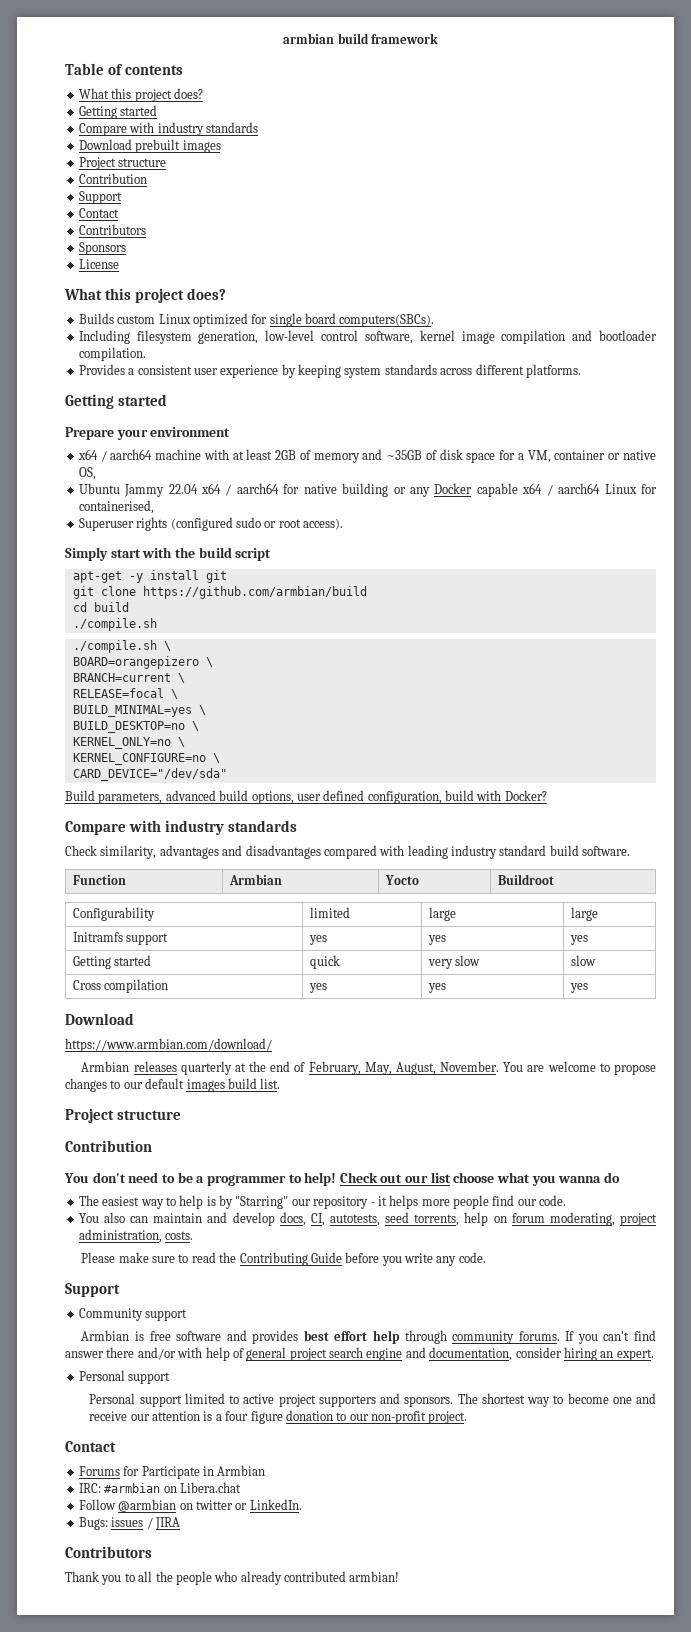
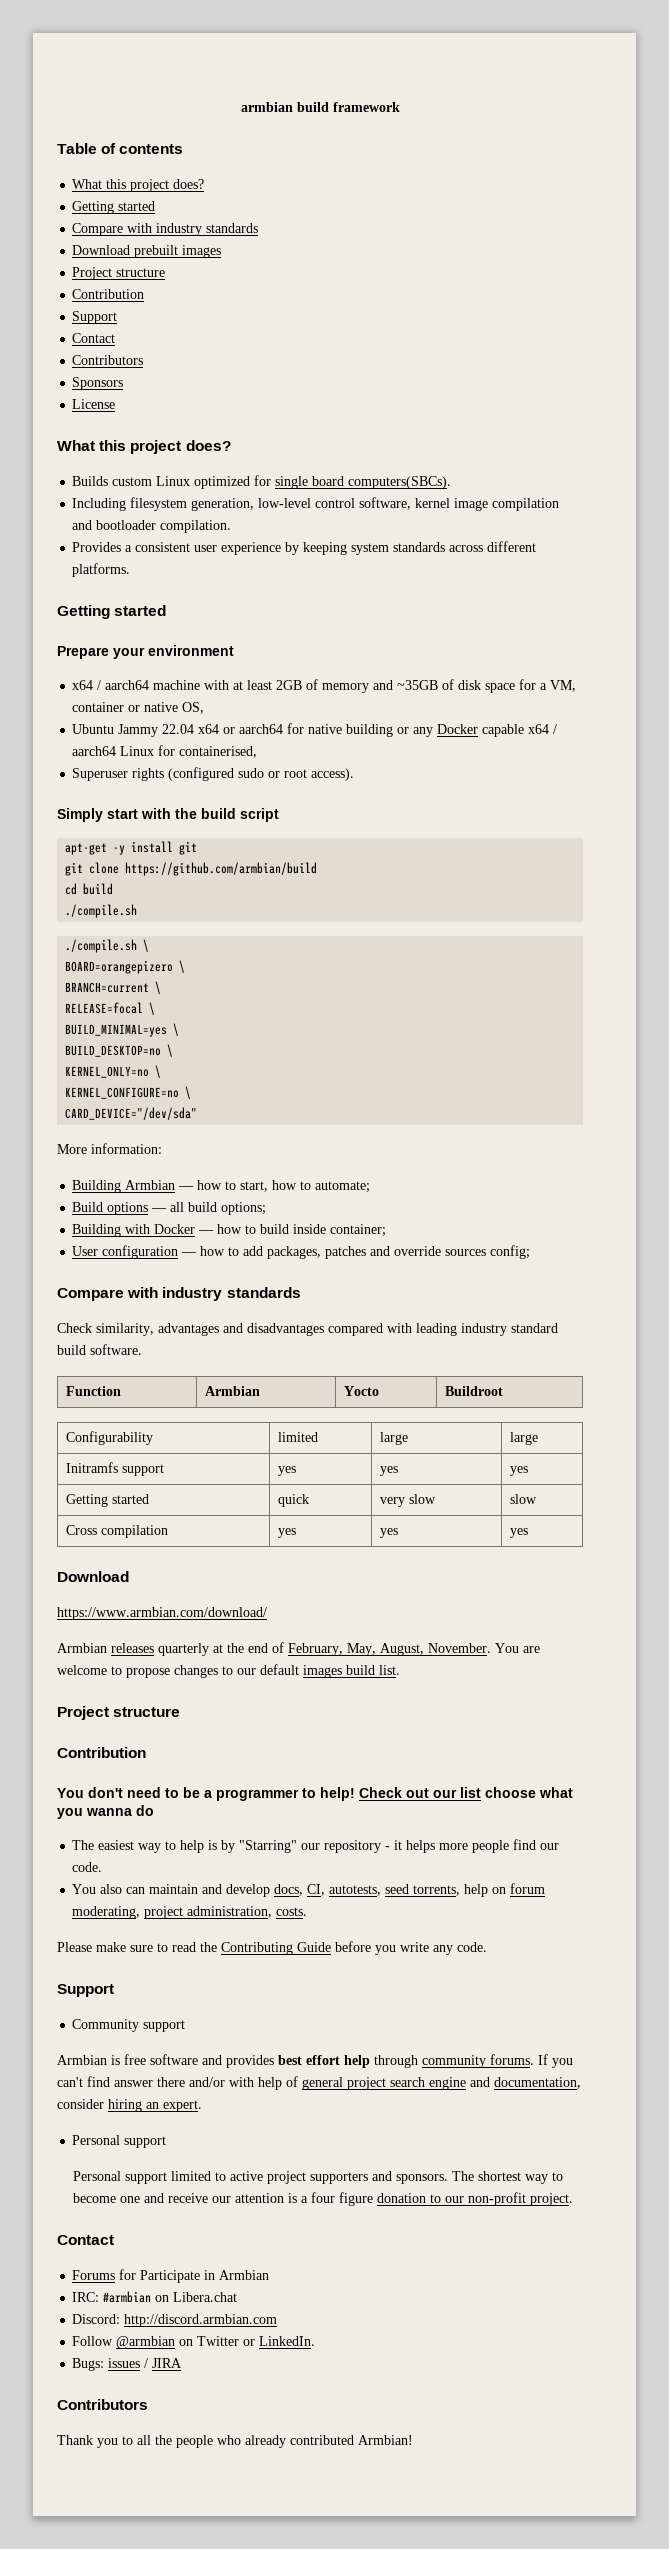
[225,484,232,496] / -> [223,727,236,734] or
[65,790,547,804] Build parameters, advanced build options, user defined configuration, build with Docker? -> [57,1143,162,1154] [72,1180,371,1193] [72,1202,267,1215] [72,1224,387,1237] [72,1245,531,1259] More information: // Building Armbian — how to start, how to automate; // Build options — all build options; // Building with Docker — how to build inside container; // User configuration — how to add packages, patches and override sources config;
(241, 1487) none -> [72,2314,278,2327] // Discord: http://discord.armbian.com
[195,1500,233,1510] twitter -> [197,2336,240,2346] Twitter
[349,1571,400,1582] armbian! -> [358,2435,413,2445] Armbian!

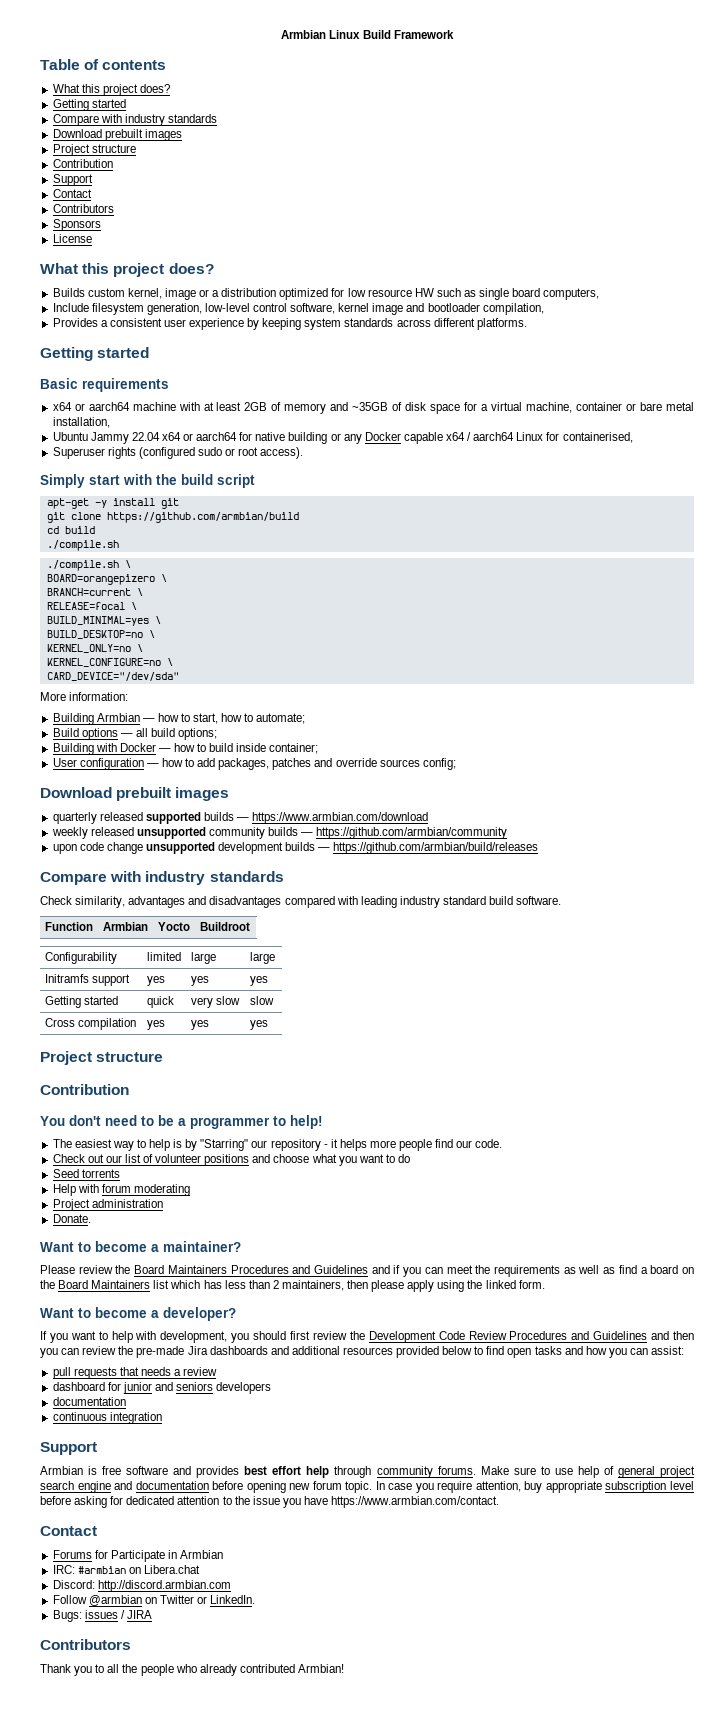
[240,102,400,112] armbian build framework -> [281,30,454,39] Armbian Linux Build Framework
[156,475,452,489] [72,498,127,511] Linux optimized for single board computers(SBCs). // Including -> [127,288,600,300] [52,303,89,312] kernel, image or a distribution optimized for low resource HW such as single board computers, // Include
[492,498,560,511] compilation -> (404, 309) none
[160,520,232,533] compilation. -> [482,303,544,315] compilation,
[57,645,234,659] [72,680,102,690] Prepare your environment // x64 / -> [40,378,169,392] [52,402,85,411] Basic requirements // x64 or
[550,680,577,692] [72,702,205,714] VM, container or native OS, -> [491,402,695,413] [52,417,110,428] virtual machine, container or bare metal installation,
(531, 1252) none -> [40,787,230,801] [52,812,429,824] [51,827,508,839] [52,842,539,854] // Download prebuilt images // quarterly released supported builds — https://www.armbian.com/download // weekly released unsupported community builds — https://github.com/armbian/community // upon code change unsupported development builds — https://github.com/armbian/build/releases
[57,1571,129,1582] [57,1607,267,1620] [57,1642,540,1656] [57,1664,400,1678] // Download // https://www.armbian.com/download/ // Armbian releases quarterly at the end of February, May, August, November. You are welcome to propose changes to our default images build list. -> (268, 1025) none
[359,1787,573,1798] [57,1805,154,1819] Check out our list choose what you wanna do -> (323, 1122) none
[72,1883,546,1897] [72,1906,308,1919] [57,1941,487,1955] [57,1984,114,1997] [72,2019,186,2032] You also can maintain and develop docs, CI, autotests, seed torrents, help on forum moderating, project administration, costs. // Please make sure to read the Contributing Guide before you write any code. // Support // Community support -> [52,1154,411,1166] [52,1169,120,1178] [52,1184,190,1196] [52,1199,163,1211] [52,1214,91,1223] [40,1241,241,1252] [40,1265,694,1277] [40,1280,545,1292] [40,1307,236,1321] [40,1331,695,1343] [40,1346,685,1358] [52,1367,218,1379] [52,1382,272,1394] [52,1397,126,1406] [52,1412,162,1424] [40,1442,97,1455] Check out our list of volunteer positions and choose what you want to do // Seed torrents // Help with forum moderating // Project administration // Donate. // Want to become a maintainer? // Please review the Board Maintainers Procedures and Guidelines and if you can meet the requirements as well as find a board on the Board Maintainers list which has less than 2 maintainers, then please apply using the linked form. // Want to become a developer? // If you want to help with development, you should first review the Development Code Review Procedures and Guidelines and then you can review the pre-made Jira dashboards and additional resources provided below to find open tasks and how you can assist: // pull requests that needs a review // dashboard for junior and seniors developers // documentation // continuous integration // Support
[538,2054,573,2068] [57,2076,254,2087] If you can't find answer there and/or with -> [480,1466,573,1475] Make sure to use
[494,2077,581,2089] [57,2099,202,2112] [72,2135,167,2148] [73,2171,564,2184] [73,2192,574,2206] documentation, consider hiring an expert. // Personal support // Personal support limited to active project supporters and sponsors. The shortest way to become one and receive our attention is a four figure donation to our non-profit project. -> [135,1481,694,1493] [40,1496,500,1508] documentation before opening new forum topic. In case you require attention, buy appropriate subscription level before asking for dedicated attention to the issue you have https://www.armbian.com/contact.

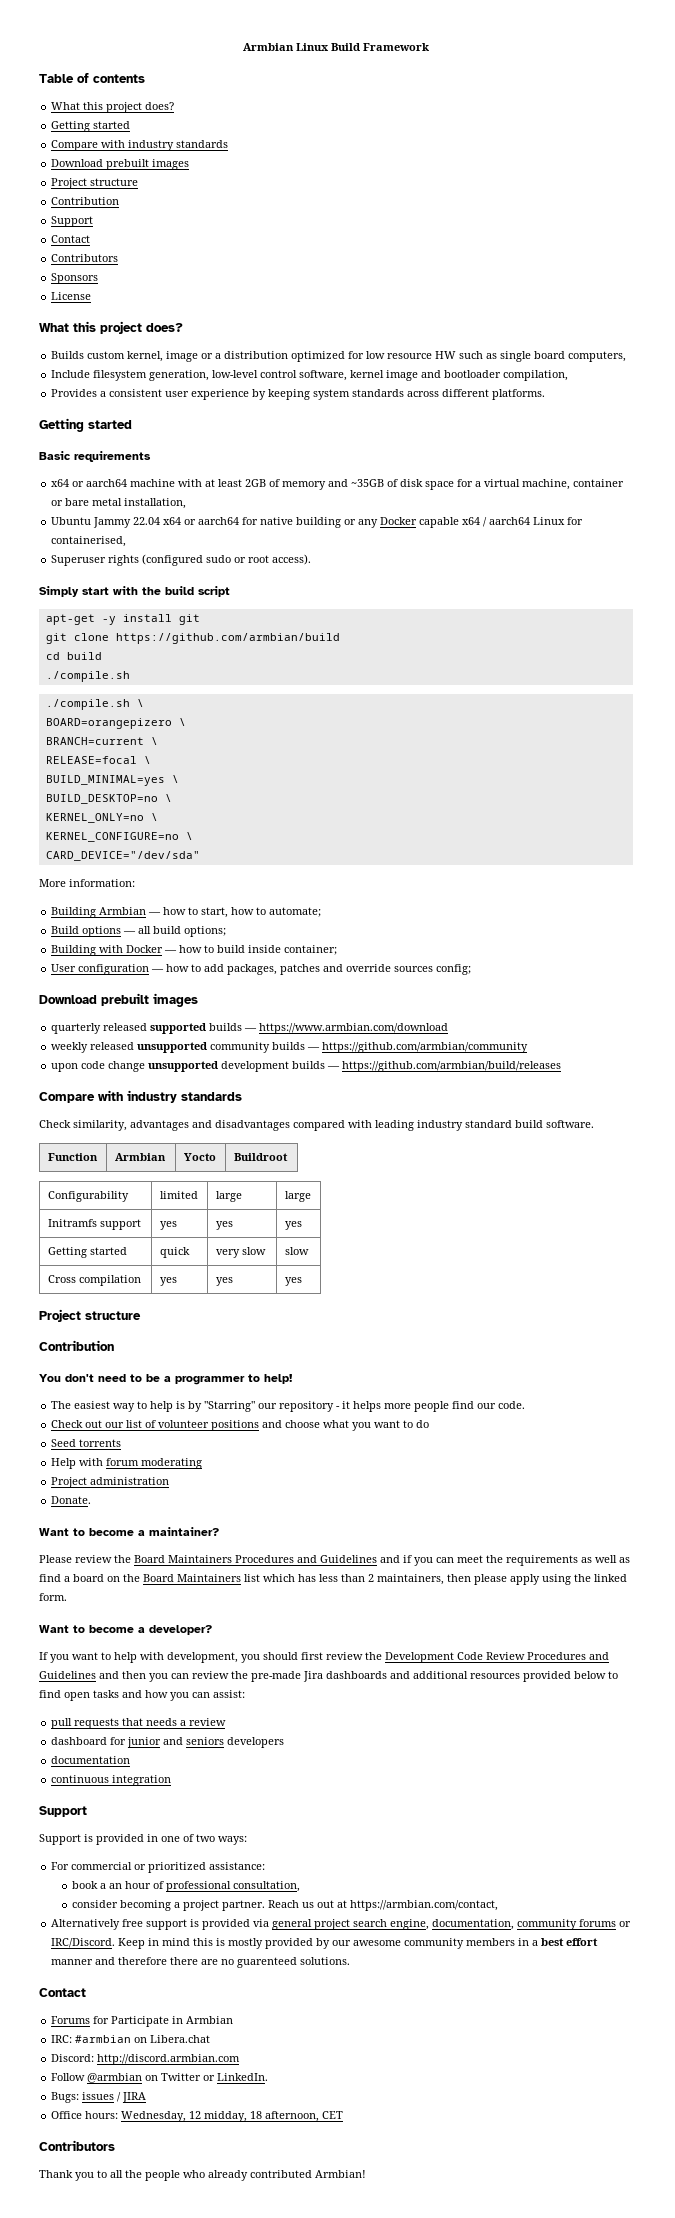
[40,1466,695,1478] [40,1481,694,1493] [40,1496,500,1508] Armbian is free software and provides best effort help through community forums. Make sure to use help of general project search engine and documentation before opening new forum topic. In case you require attention, buy appropriate subscription level before asking for dedicated attention to the issue you have https://www.armbian.com/contact. -> [39,1834,247,1845] [51,1862,266,1873] [71,1881,300,1892] [71,1900,498,1911] [51,1919,632,1930] [51,1938,599,1949] [51,1957,351,1968] Support is provided in one of two ways: // For commercial or prioritized assistance: // book a an hour of professional consultation, // consider becoming a project partner. Reach us out at https://armbian.com/contact, // Alternatively free support is provided via general project search engine, documentation, community forums or IRC/Discord. Keep in mind this is mostly provided by our awesome community members in a best effort manner and therefore there are no guarenteed solutions.
(152, 1614) none -> [51,2111,344,2122] // Office hours: Wednesday, 12 midday, 18 afternoon, CET

